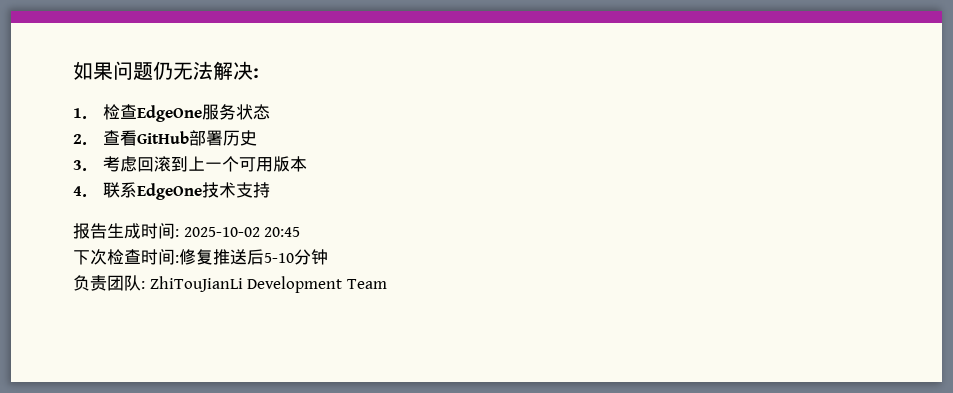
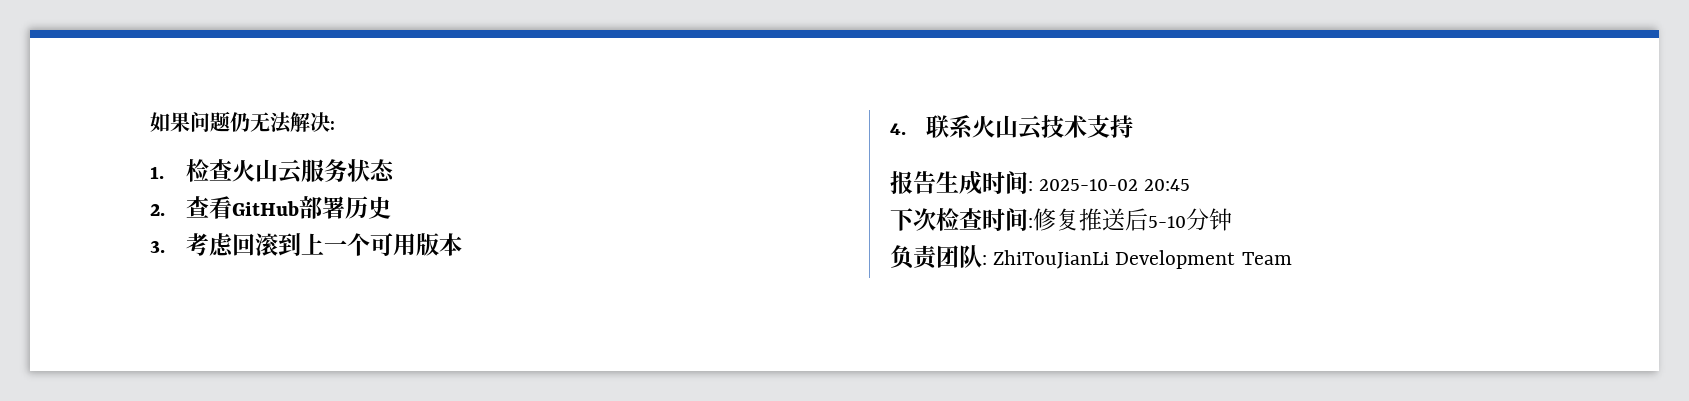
[136,105,202,122] EdgeOne -> [231,159,303,184] 火山云
[136,183,202,200] EdgeOne -> [971,115,1043,140] 火山云

